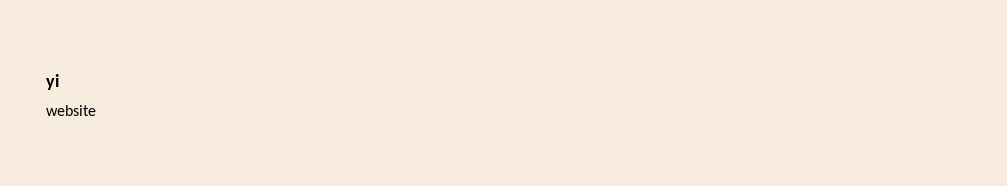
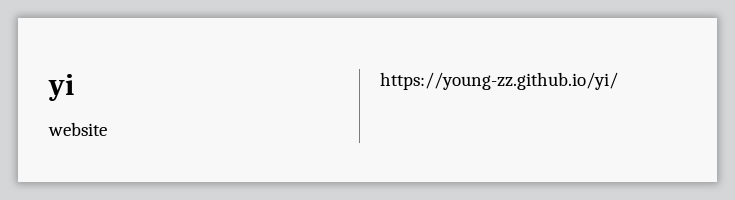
(96, 110) none -> [380,72,618,90] https://young-zz.github.io/yi/

